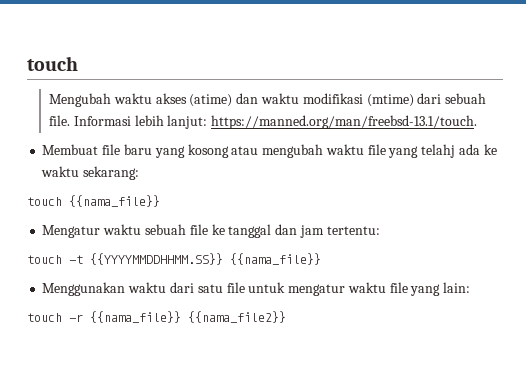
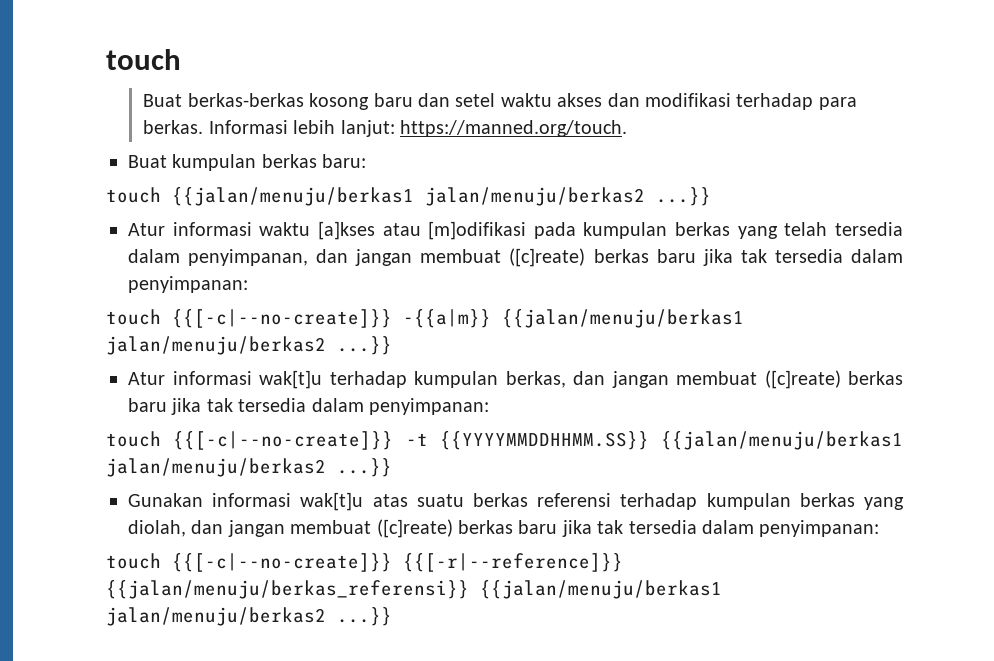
[49,93,487,107] [49,115,478,129] [42,144,497,158] [41,166,140,180] [27,195,160,207] [42,224,380,238] [27,253,321,265] [42,282,471,296] [27,311,286,323] Mengubah waktu akses (atime) dan waktu modifikasi (mtime) dari sebuah file. Informasi lebih lanjut: https://manned.org/man/freebsd-13.1/touch. // Membuat file baru yang kosong atau mengubah waktu file yang telahj ada ke waktu sekarang: // touch {{nama_file}} // Mengatur waktu sebuah file ke tanggal dan jam tertentu: // touch -t {{YYYYMMDDHHMM.SS}} {{nama_file}} // Menggunakan waktu dari satu file untuk mengatur waktu file yang lain: // touch -r {{nama_file}} {{nama_file2}} -> [143,93,857,110] [143,120,628,137] [128,154,367,171] [106,187,711,206] [128,221,903,240] [128,248,904,267] [128,276,248,293] [106,309,744,328] [106,336,392,355] [128,370,903,389] [128,398,489,415] [106,431,903,450] [106,458,392,477] [128,492,905,511] [128,519,880,538] [106,553,623,572] [106,580,722,599] [106,607,392,626] Buat berkas-berkas kosong baru dan setel waktu akses dan modifikasi terhadap para berkas. Informasi lebih lanjut: https://manned.org/touch. // Buat kumpulan berkas baru: // touch {{jalan/menuju/berkas1 jalan/menuju/berkas2 ...}} // Atur informasi waktu [a]kses atau [m]odifikasi pada kumpulan berkas yang telah tersedia dalam penyimpanan, dan jangan membuat ([c]reate) berkas baru jika tak tersedia dalam penyimpanan: // touch {{[-c|--no-create]}} -{{a|m}} {{jalan/menuju/berkas1 jalan/menuju/berkas2 ...}} // Atur informasi wak[t]u terhadap kumpulan berkas, dan jangan membuat ([c]reate) berkas baru jika tak tersedia dalam penyimpanan: // touch {{[-c|--no-create]}} -t {{YYYYMMDDHHMM.SS}} {{jalan/menuju/berkas1 jalan/menuju/berkas2 ...}} // Gunakan informasi wak[t]u atas suatu berkas referensi terhadap kumpulan berkas yang diolah, dan jangan membuat ([c]reate) berkas baru jika tak tersedia dalam penyimpanan: // touch {{[-c|--no-create]}} {{[-r|--reference]}} {{jalan/menuju/berkas_referensi}} {{jalan/menuju/berkas1 jalan/menuju/berkas2 ...}}

